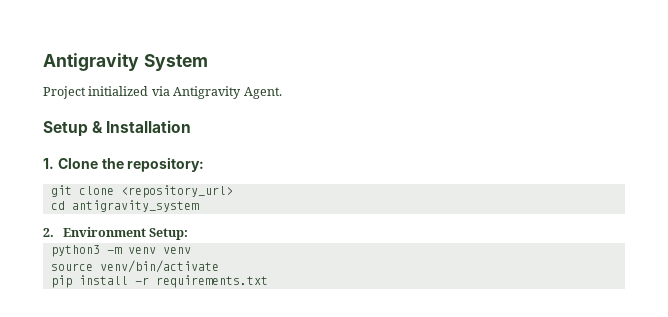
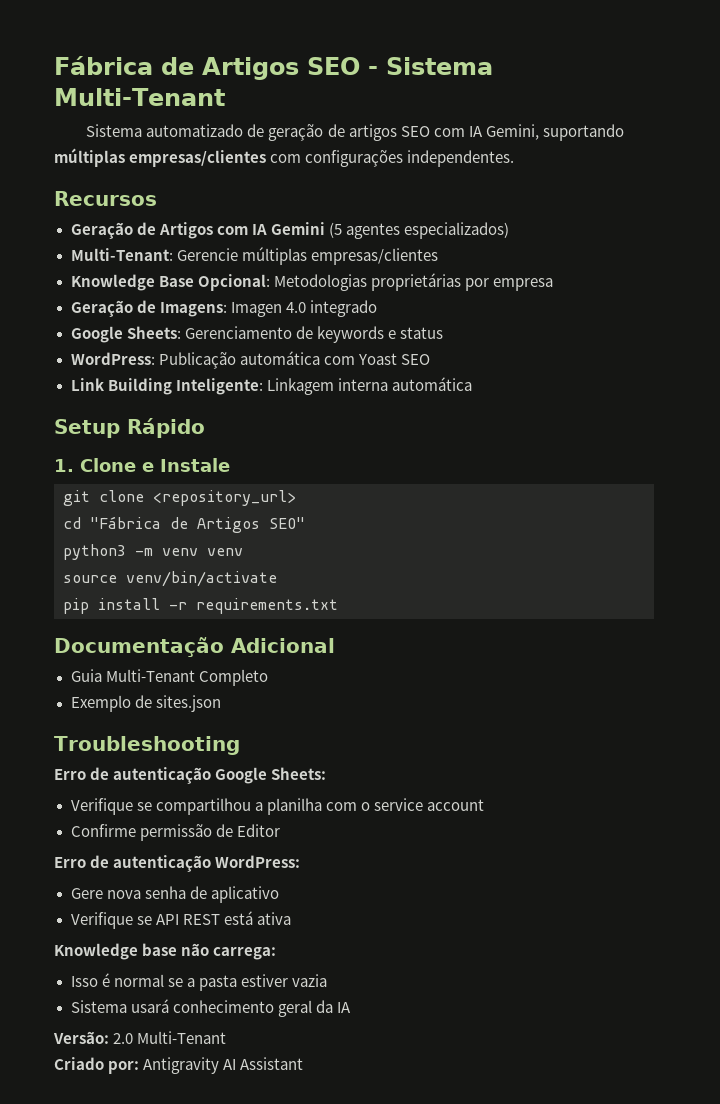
[43,53,208,71] [43,86,282,99] Antigravity System // Project initialized via Antigravity Agent. -> [54,56,493,80] [54,88,225,106] [86,124,624,141] [54,148,515,167] [54,191,157,206] [70,222,509,239] [70,247,438,265] [70,273,553,291] [70,300,377,317] [70,326,443,343] [70,351,430,369] [70,377,472,395] Fábrica de Artigos SEO - Sistema Multi-Tenant // Sistema automatizado de geração de artigos SEO com IA Gemini, suportando múltiplas empresas/clientes com configurações independentes. // Recursos // Geração de Artigos com IA Gemini (5 agentes especializados) // Multi-Tenant: Gerencie múltiplas empresas/clientes // Knowledge Base Opcional: Metodologias proprietárias por empresa // Geração de Imagens: Imagen 4.0 integrado // Google Sheets: Gerenciamento de keywords e status // WordPress: Publicação automática com Yoast SEO // Link Building Inteligente: Linkagem interna automática
[92,120,192,133] & Installation -> [127,418,205,438] Rápido
[101,157,205,172] the repository: -> [142,458,230,472] e Instale
[71,200,199,212] [43,227,189,240] antigravity_system // 2. Environment Setup: -> [90,516,305,533] "Fábrica de Artigos SEO"
(268, 281) none -> [54,637,335,657] [70,669,268,686] [70,695,221,712] [54,736,240,755] [54,767,327,784] [70,798,484,815] [70,824,280,841] [54,855,301,872] [70,886,279,903] [70,911,291,929] [54,943,277,960] [70,973,327,991] [70,999,351,1017] [53,1031,227,1044] [54,1057,304,1074] // Documentação Adicional // Guia Multi-Tenant Completo // Exemplo de sites.json // Troubleshooting // Erro de autenticação Google Sheets: // Verifique se compartilhou a planilha com o service account // Confirme permissão de Editor // Erro de autenticação WordPress: // Gere nova senha de aplicativo // Verifique se API REST está ativa // Knowledge base não carrega: // Isso é normal se a pasta estiver vazia // Sistema usará conhecimento geral da IA // Versão: 2.0 Multi-Tenant // Criado por: Antigravity AI Assistant

